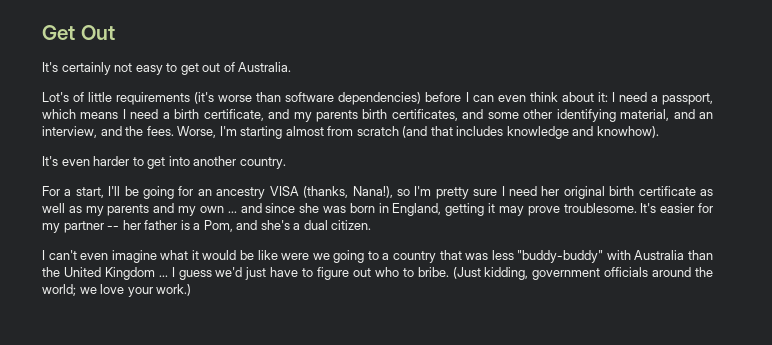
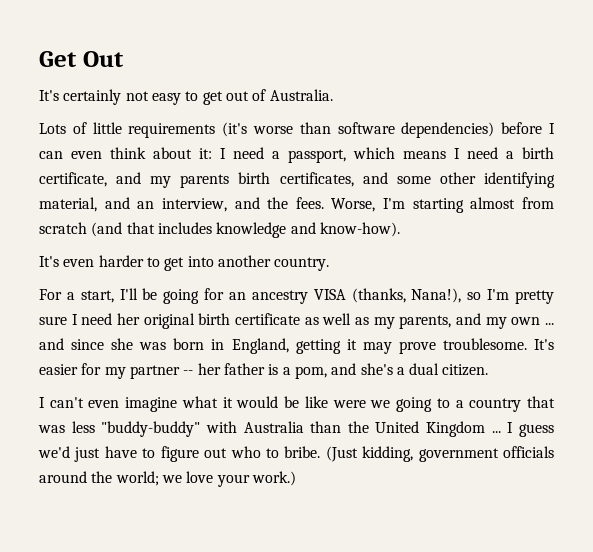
[42,92,69,102] Lot's -> [39,123,66,134] Lots
[596,126,659,138] knowhow). -> [319,222,400,237] know-how).
[107,204,150,216] parents -> [399,315,452,329] parents,
[203,220,233,232] Pom, -> [294,366,327,379] pom,

